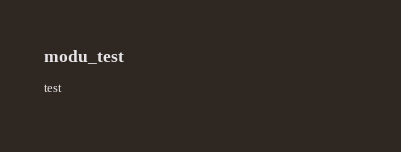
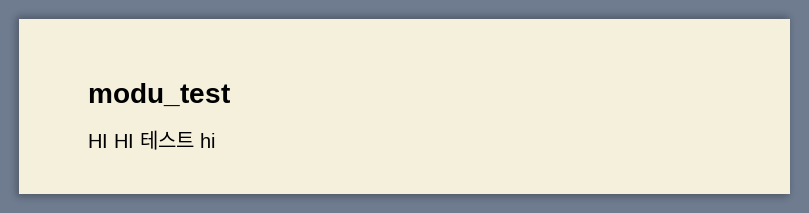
[44,84,62,92] test -> [88,130,215,150] HI HI 테스트 hi

